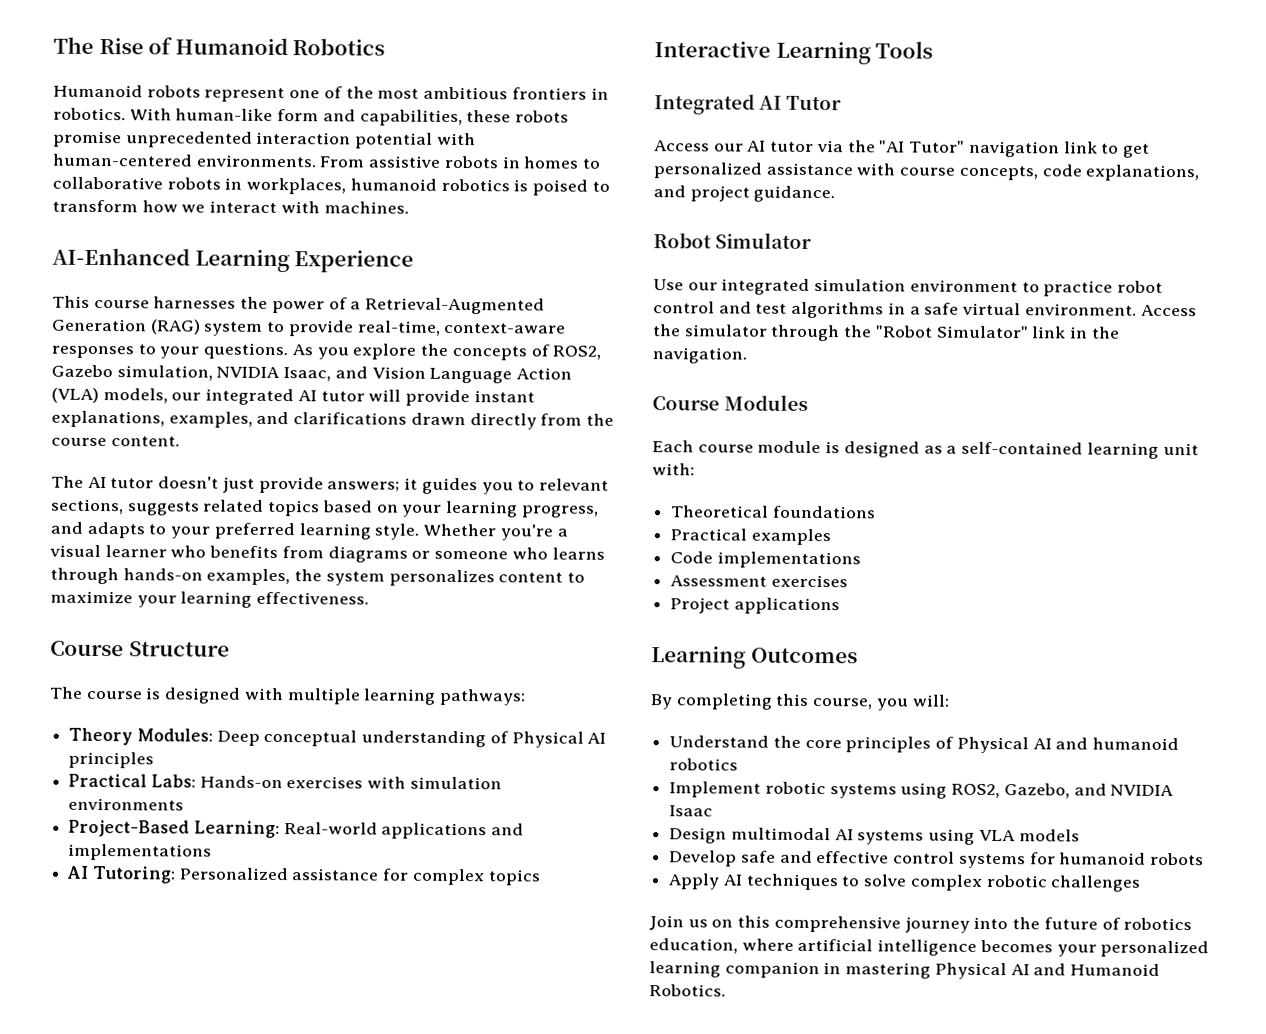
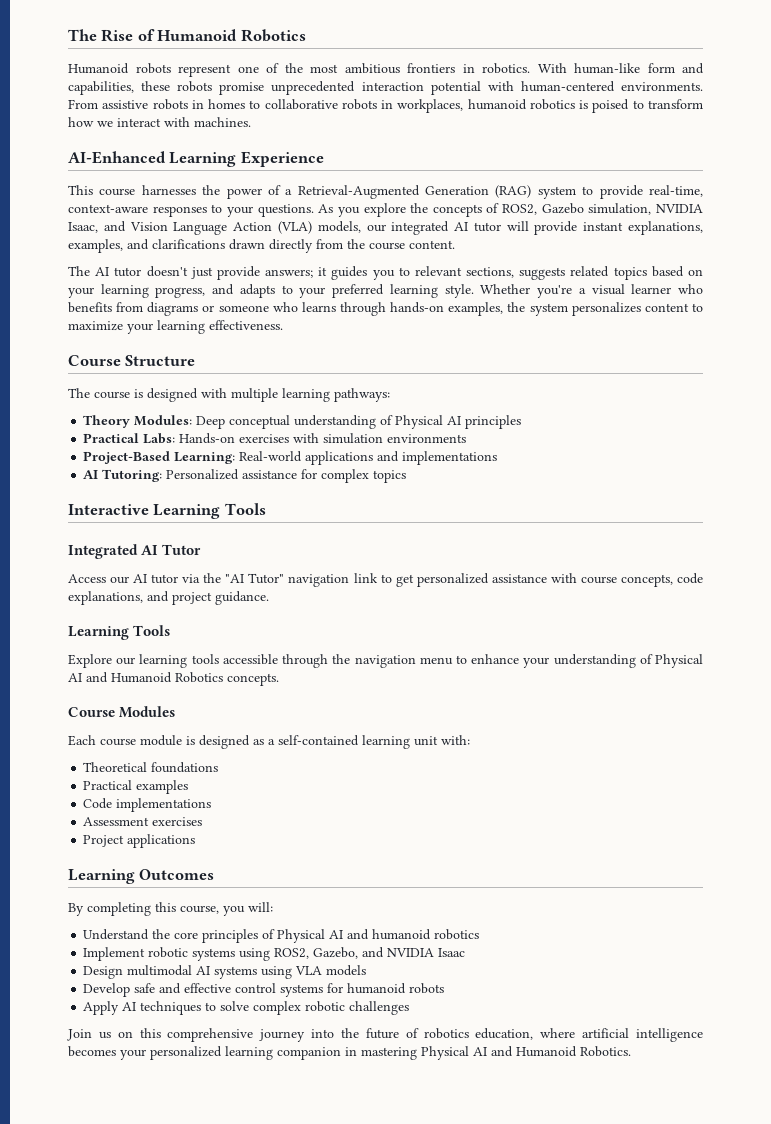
[653,232,812,249] [653,278,1164,297] [653,301,1197,319] [653,324,1120,342] [652,347,747,364] Robot Simulator // Use our integrated simulation environment to practice robot control and test algorithms in a safe virtual environment. Access the simulator through the "Robot Simulator" link in the navigation. -> [68,625,171,640] [68,654,703,668] [68,672,279,686] Learning Tools // Explore our learning tools accessible through the navigation menu to enhance your understanding of Physical AI and Humanoid Robotics concepts.

